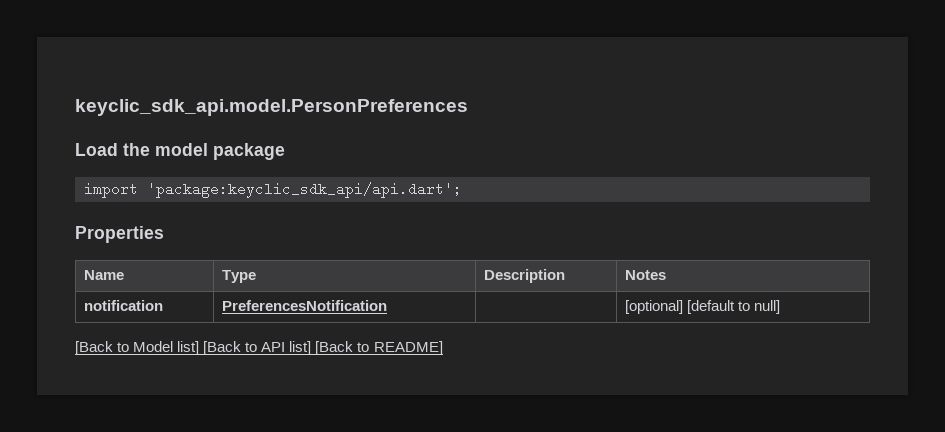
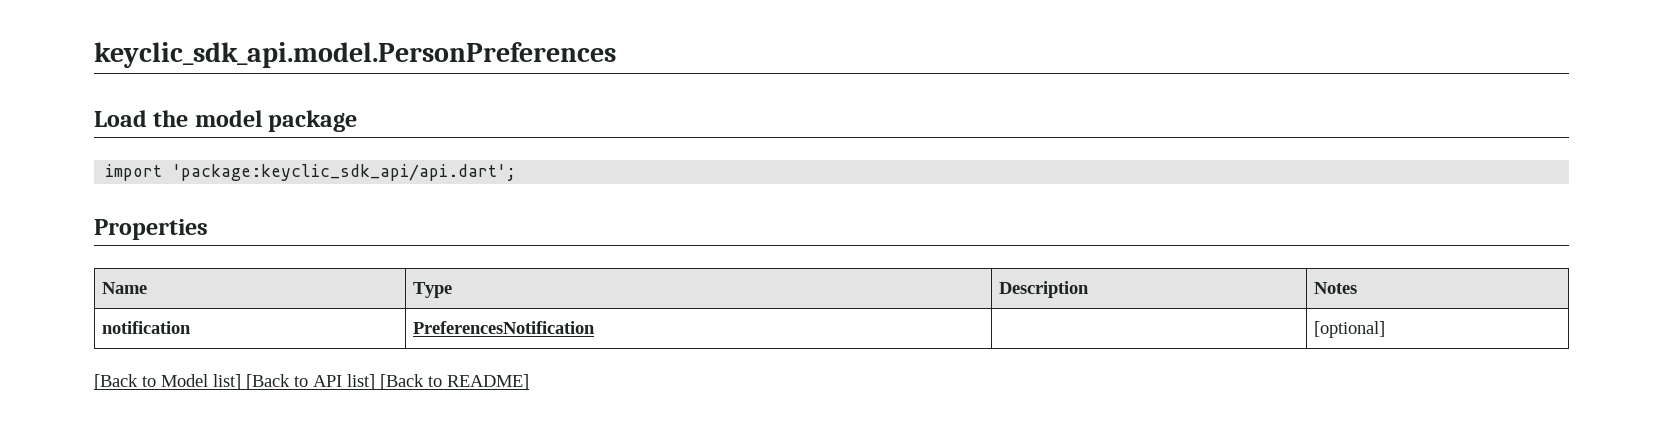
[686,300,780,314] [default to null] -> (1386, 329) none

